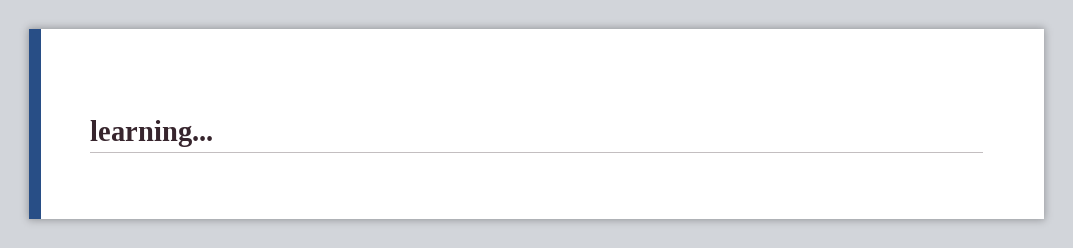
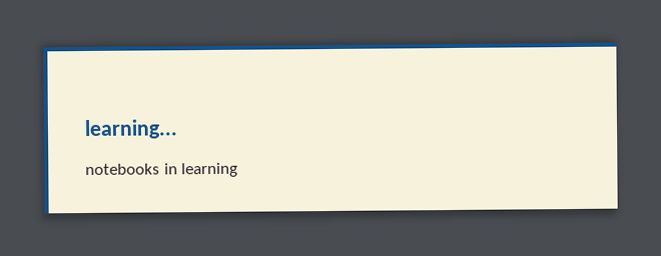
(213, 133) none -> [85,162,239,178] // notebooks in learning

